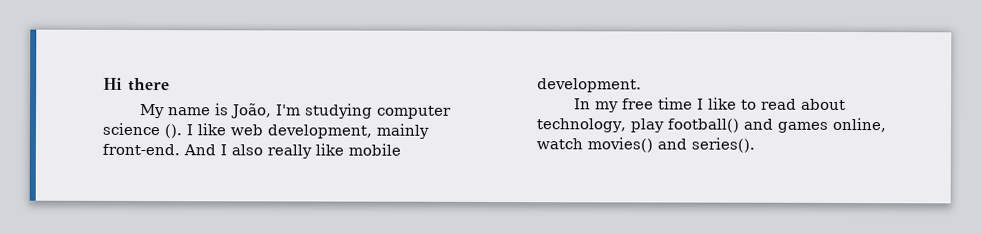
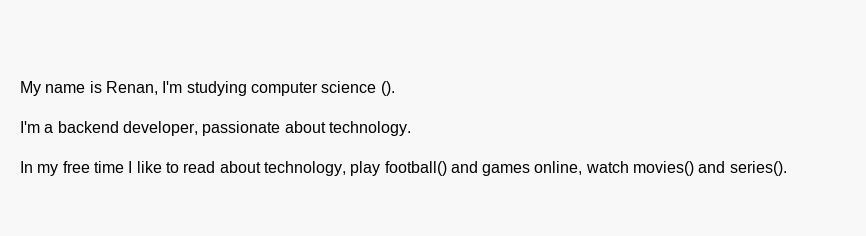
[103,77,170,92] Hi there // -> (20, 88) none
[229,103,272,119] João, -> [105,81,158,95] Renan,
[186,123,429,139] [102,143,401,159] [537,78,642,93] I like web development, mainly front-end. And I also really like mobile development. -> [20,121,411,136] // I'm a backend developer, passionate about technology.

